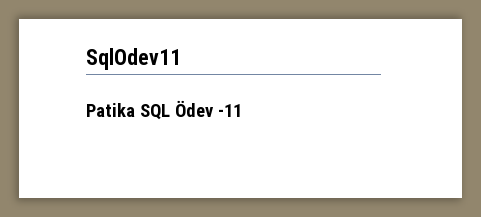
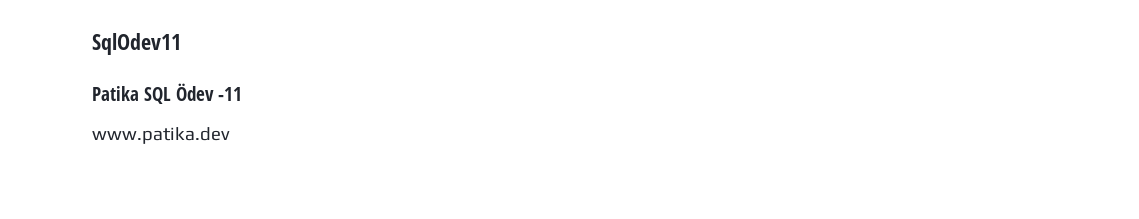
(242, 110) none -> [92,127,230,144] // www.patika.dev

